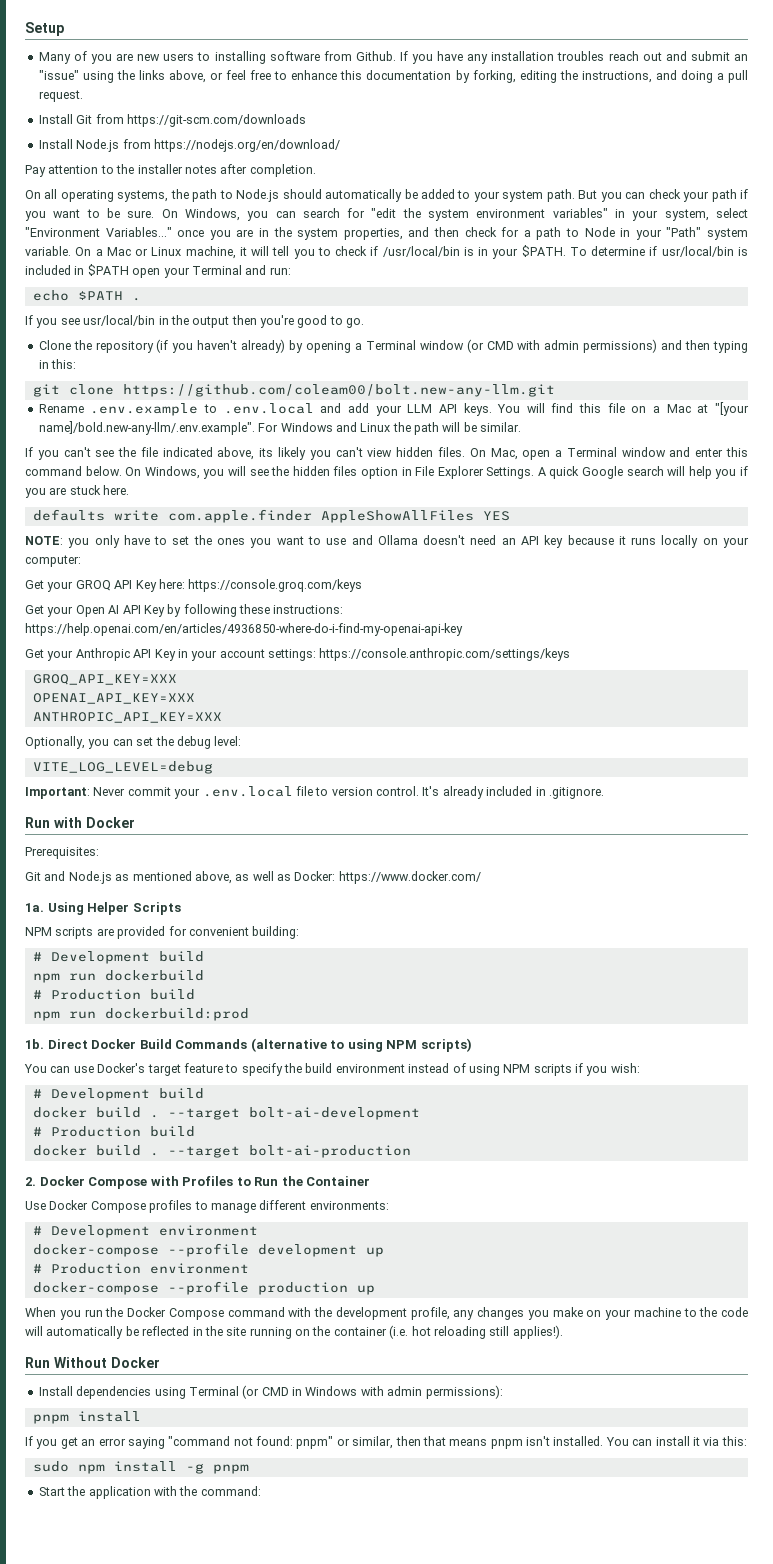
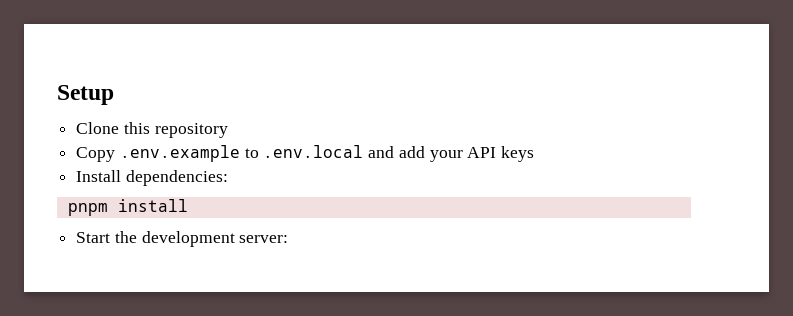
[38,51,748,64] [38,70,748,83] [38,90,83,102] [38,114,306,127] [38,139,340,152] [25,164,316,177] [25,189,749,202] [25,208,748,221] [25,227,749,240] [25,245,748,259] [25,264,291,278] [32,290,141,301] [25,315,365,328] [38,339,748,353] [38,359,77,369] [32,384,555,397] [38,404,84,413] Many of you are new users to installing software from Github. If you have any installation troubles reach out and submit an "issue" using the links above, or feel free to enhance this documentation by forking, editing the instructions, and doing a pull request. // Install Git from https://git-scm.com/downloads // Install Node.js from https://nodejs.org/en/download/ // Pay attention to the installer notes after completion. // On all operating systems, the path to Node.js should automatically be added to your system path. But you can check your path if you want to be sure. On Windows, you can search for "edit the system environment variables" in your system, select "Environment Variables..." once you are in the system properties, and then check for a path to Node in your "Path" system variable. On a Mac or Linux machine, it will tell you to check if /usr/local/bin is in your $PATH. To determine if usr/local/bin is included in $PATH open your Terminal and run: // echo $PATH . // If you see usr/local/bin in the output then you're good to go. // Clone the repository (if you haven't already) by opening a Terminal window (or CMD with admin permissions) and then typing in this: // git clone https://github.com/coleam00/bolt.new-any-llm.git // Rename -> [76,122,228,138] [76,147,116,162] Clone this repository // Copy
[407,402,750,416] [38,421,522,435] [25,447,748,460] [25,466,748,479] [25,485,130,498] [32,509,510,523] [25,535,749,548] [25,555,81,567] [25,579,363,592] [25,604,344,617] [25,623,463,636] [25,648,571,661] [32,674,177,685] [32,693,195,704] [32,712,222,723] [25,736,242,749] [32,761,213,774] [25,786,604,799] [25,817,135,828] [25,847,99,859] [25,871,481,884] [25,902,181,915] [25,926,300,939] [32,951,204,964] [32,970,204,983] [32,989,195,1000] [32,1008,249,1021] [25,1038,472,1052] [24,1063,640,1076] [32,1088,204,1101] [32,1107,420,1120] [32,1126,195,1137] [32,1145,411,1158] [25,1176,371,1189] [25,1200,389,1213] [32,1225,258,1238] [32,1243,384,1257] [32,1263,249,1274] [32,1281,375,1295] [25,1307,748,1320] [25,1325,563,1339] [25,1357,160,1368] [38,1385,503,1399] [32,1411,141,1424] [25,1436,747,1449] [32,1461,249,1474] [38,1486,261,1499] LLM API keys. You will find this file on a Mac at "[your name]/bold.new-any-llm/.env.example". For Windows and Linux the path will be similar. // If you can't see the file indicated above, its likely you can't view hidden files. On Mac, open a Terminal window and enter this command below. On Windows, you will see the hidden files option in File Explorer Settings. A quick Google search will help you if you are stuck here. // defaults write com.apple.finder AppleShowAllFiles YES // NOTE: you only have to set the ones you want to use and Ollama doesn't need an API key because it runs locally on your computer: // Get your GROQ API Key here: https://console.groq.com/keys // Get your Open AI API Key by following these instructions: https://help.openai.com/en/articles/4936850-where-do-i-find-my-openai-api-key // Get your Anthropic API Key in your account settings: https://console.anthropic.com/settings/keys // GROQ_API_KEY=XXX // OPENAI_API_KEY=XXX // ANTHROPIC_API_KEY=XXX // Optionally, you can set the debug level: // VITE_LOG_LEVEL=debug // Important: Never commit your .env.local file to version control. It's already included in .gitignore. // Run with Docker // Prerequisites: // Git and Node.js as mentioned above, as well as Docker: https://www.docker.com/ // 1a. Using Helper Scripts // NPM scripts are provided for convenient building: // # Development build // npm run dockerbuild // # Production build // npm run dockerbuild:prod // 1b. Direct Docker Build Commands (alternative to using NPM scripts) // You can use Docker's target feature to specify the build environment instead of using NPM scripts if you wish: // # Development build // docker build . --target bolt-ai-development // # Production build // docker build . --target bolt-ai-production // 2. Docker Compose with Profiles to Run the Container // Use Docker Compose profiles to manage different environments: // # Development environment // docker-compose --profile development up // # Production environment // docker-compose --profile production up // When you run the Docker Compose command with the development profile, any changes you make on your machine to the code will automatically be reflected in the site running on the container (i.e. hot reloading still applies!). // Run Without Docker // Install dependencies using Terminal (or CMD in Windows with admin permissions): // pnpm install // If you get an error saying "command not found: pnpm" or similar, then that means pnpm isn't installed. You can install it via this: // sudo npm install -g pnpm // Start the application with the command: -> [467,146,535,162] [76,170,228,186] [67,199,188,216] [76,231,289,247] API keys // Install dependencies: // pnpm install // Start the development server:

